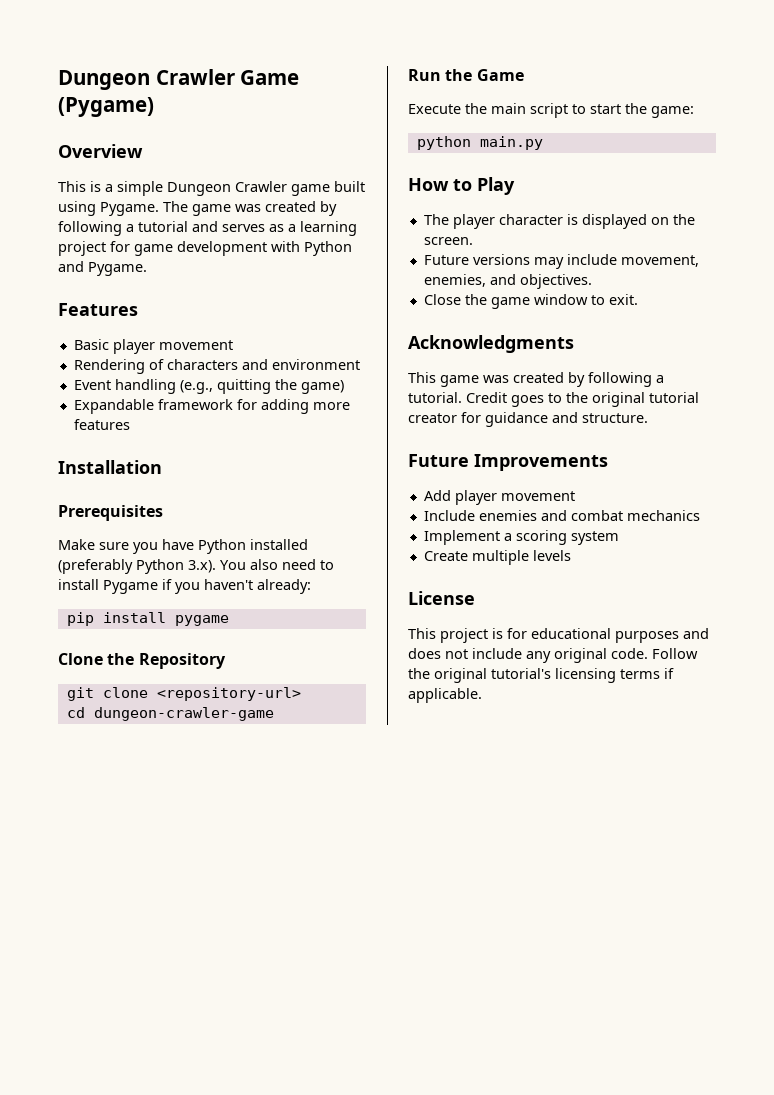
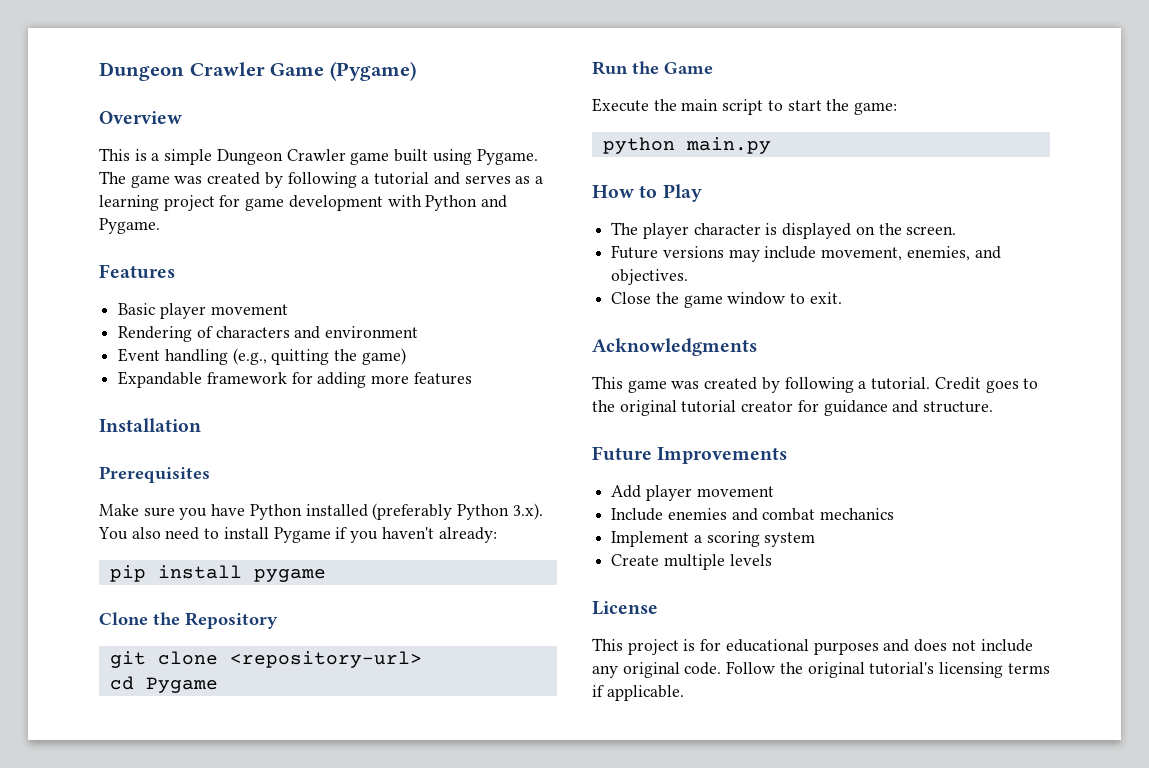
[93,707,274,721] dungeon-crawler-game -> [145,677,218,693] Pygame

